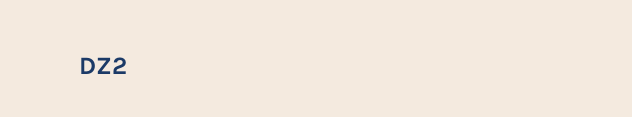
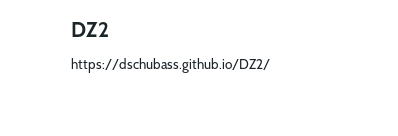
(127, 65) none -> [71,58,270,73] // https://dschubass.github.io/DZ2/

